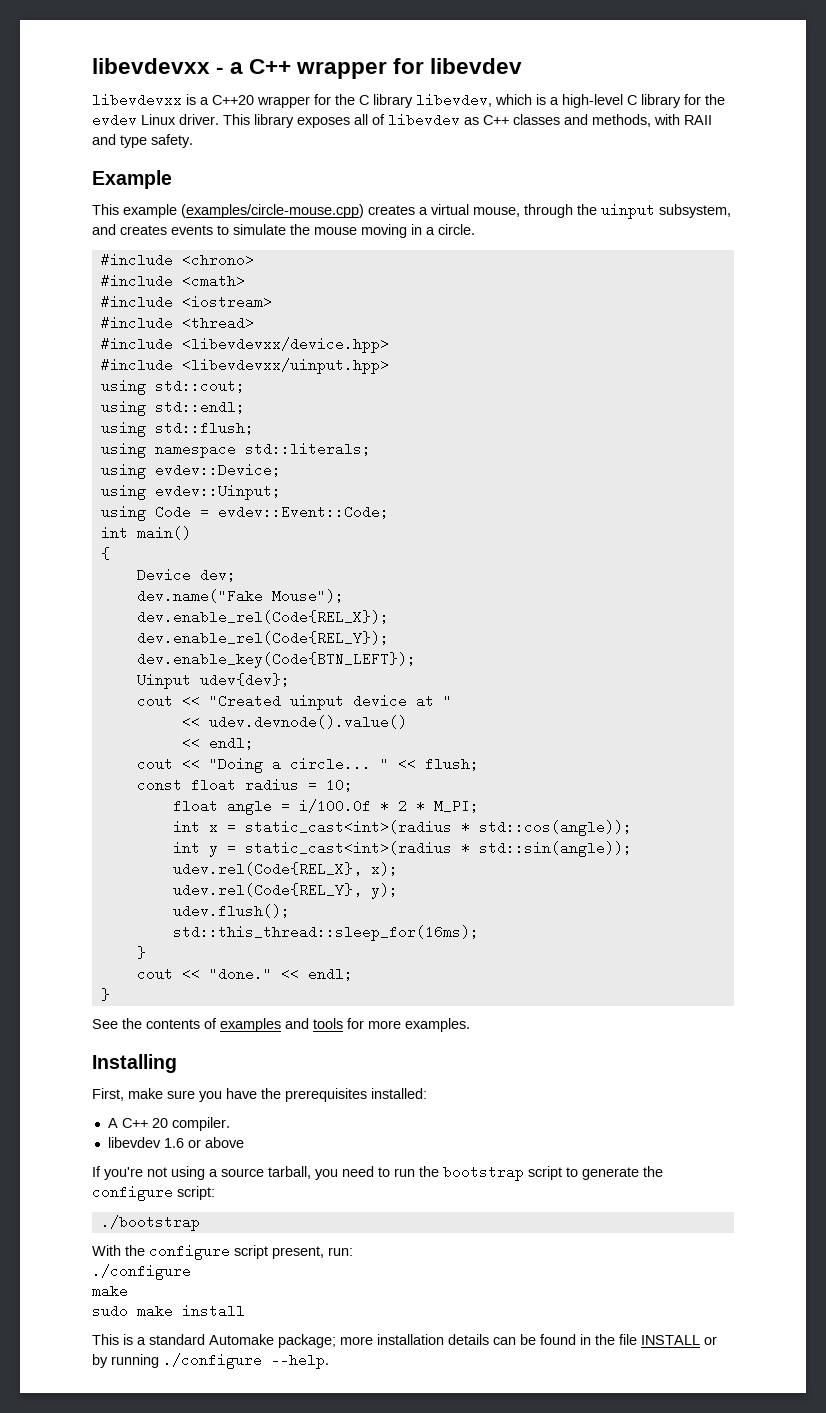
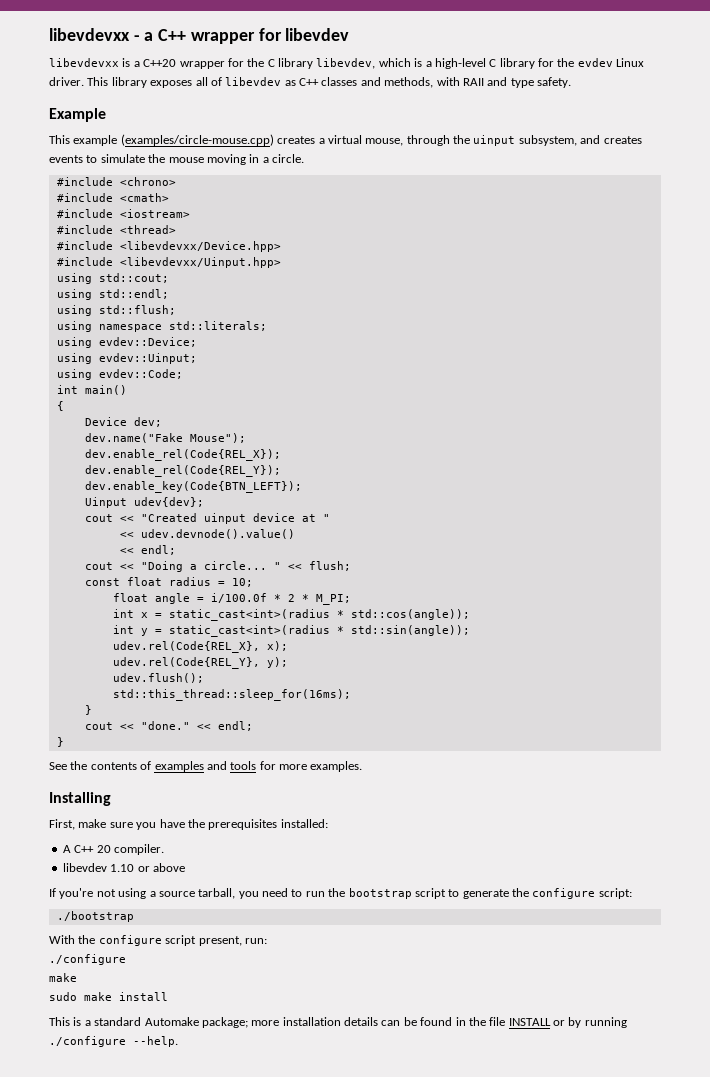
[181,337,389,353] [100,358,389,374] <libevdevxx/device.hpp> // #include <libevdevxx/uinput.hpp> -> [119,241,281,252] [56,257,281,268] <libevdevxx/Device.hpp> // #include <libevdevxx/Uinput.hpp>
[154,505,389,519] Code = evdev::Event::Code; -> [98,369,183,379] evdev::Code;
[163,1138,184,1148] 1.6 -> [110,864,135,872] 1.10

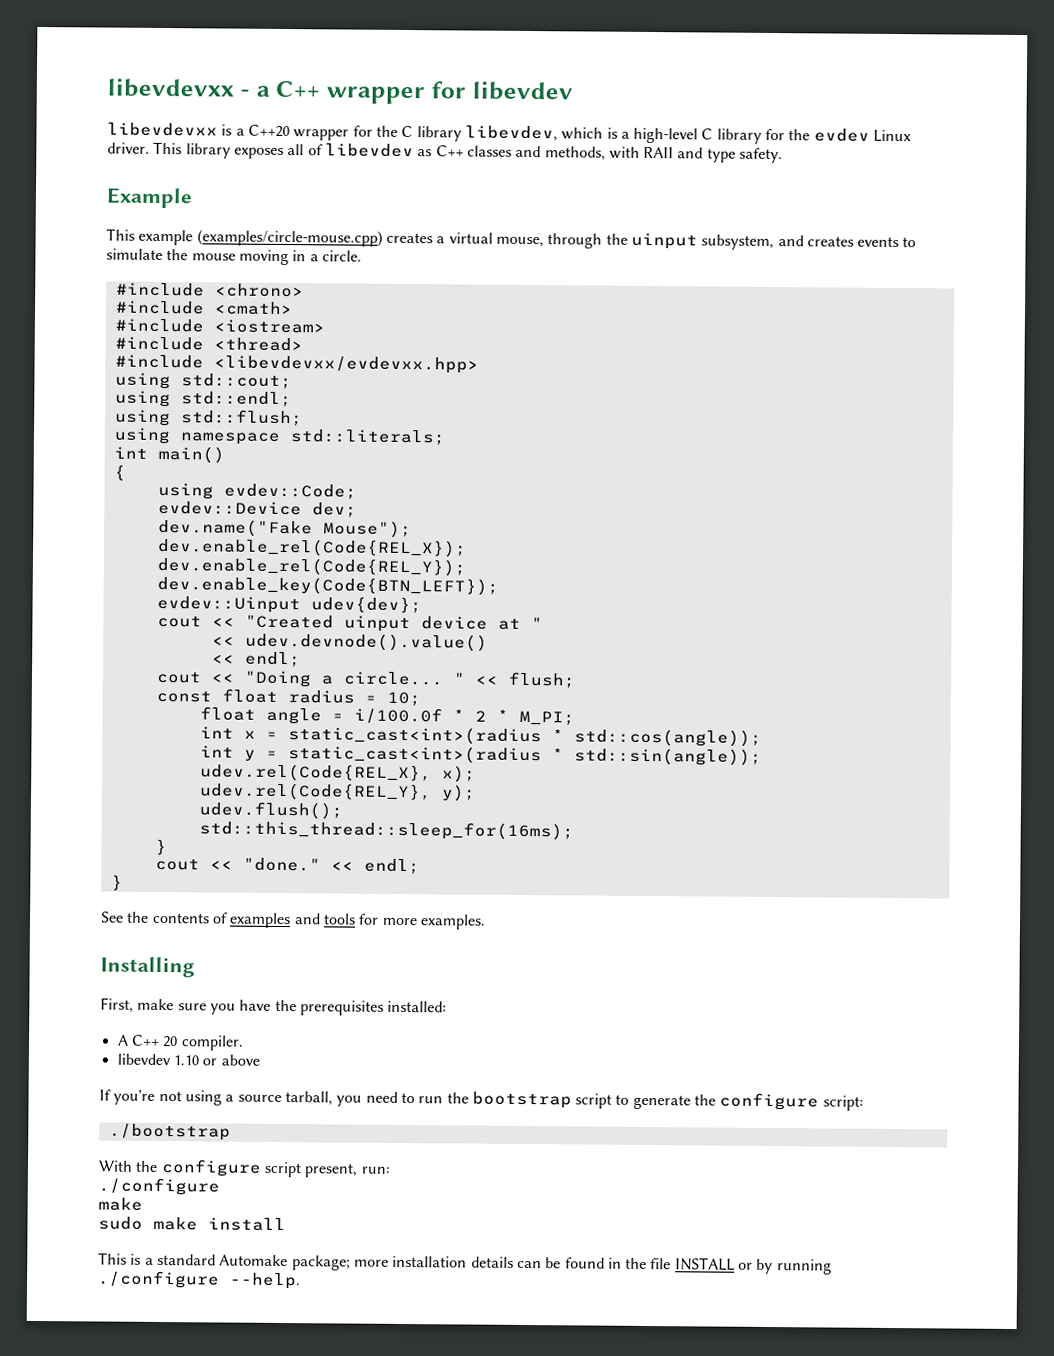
[119,241,281,252] [56,257,281,268] <libevdevxx/Device.hpp> // #include <libevdevxx/Uinput.hpp> -> [213,355,479,374] <libevdevxx/evdevxx.hpp>
[56,337,197,348] [56,353,197,364] [56,369,183,380] // using evdev::Device; // using evdev::Uinput; // using evdev::Code; -> (446, 437) none
[84,417,127,426] Device -> [157,482,357,500] [157,500,302,516] using evdev::Code; // evdev::Device
[84,497,127,508] Uinput -> [156,595,301,614] evdev::Uinput

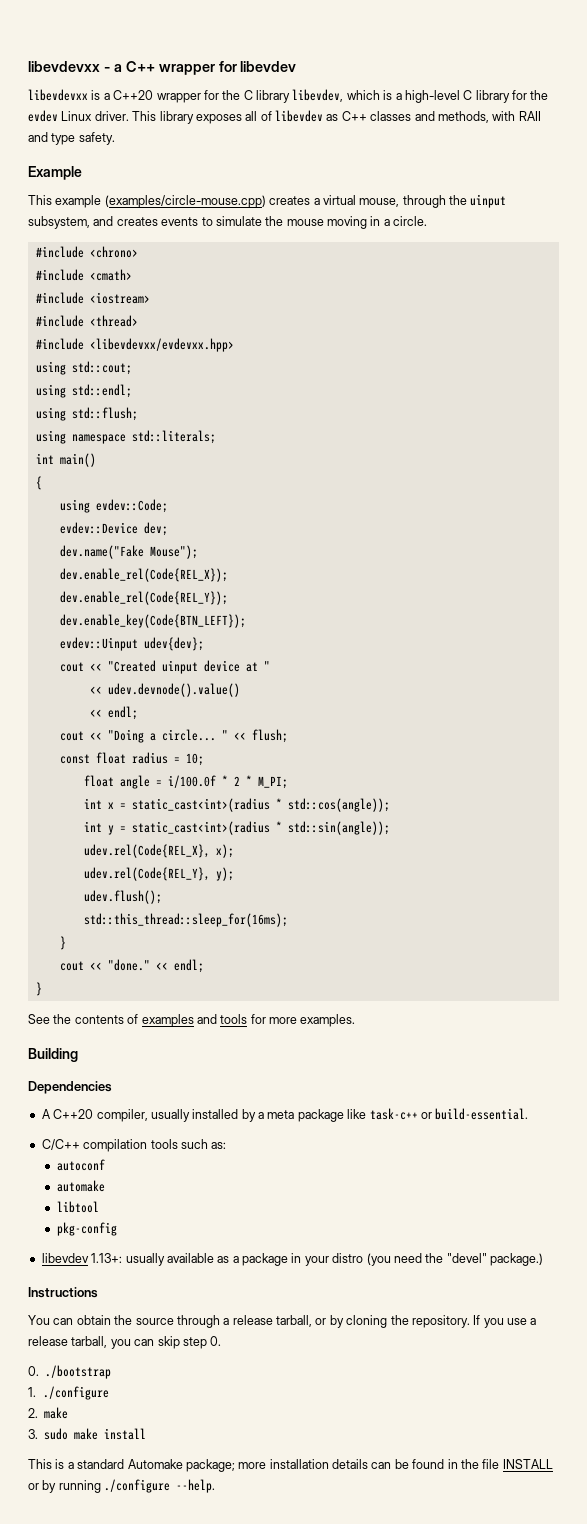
[100,956,195,978] [100,997,448,1016] [116,1034,244,1051] [116,1053,260,1066] [99,1089,864,1111] [108,1123,231,1141] [98,1159,390,1178] Installing // First, make sure you have the prerequisites installed: // A C++ 20 compiler. // libevdev 1.10 or above // If you're not using a source tarball, you need to run the bootstrap script to generate the configure script: // ./bootstrap // With the configure script present, run: // -> [28,1048,78,1062] [28,1081,112,1094] [41,1108,529,1122] [41,1139,227,1152] [56,1159,105,1171] [56,1180,105,1192] [56,1201,99,1213] [56,1222,117,1236] [41,1253,543,1266] [28,1287,98,1298] [28,1315,537,1328] [28,1336,222,1349] [28,1365,112,1379] [28,1387,36,1397] Building // Dependencies // A C++20 compiler, usually installed by a meta package like task-c++ or build-essential. // C/C++ compilation tools such as: // autoconf // automake // libtool // pkg-config // libevdev 1.13+: usually available as a package in your distro (you need the "devel" package.) // Instructions // You can obtain the source through a release tarball, or by cloning the repository. If you use a release tarball, you can skip step 0. // 0. ./bootstrap // 1.
(220, 1186) none -> [28,1408,38,1418] 2.
(143, 1204) none -> [28,1429,38,1439] 3.

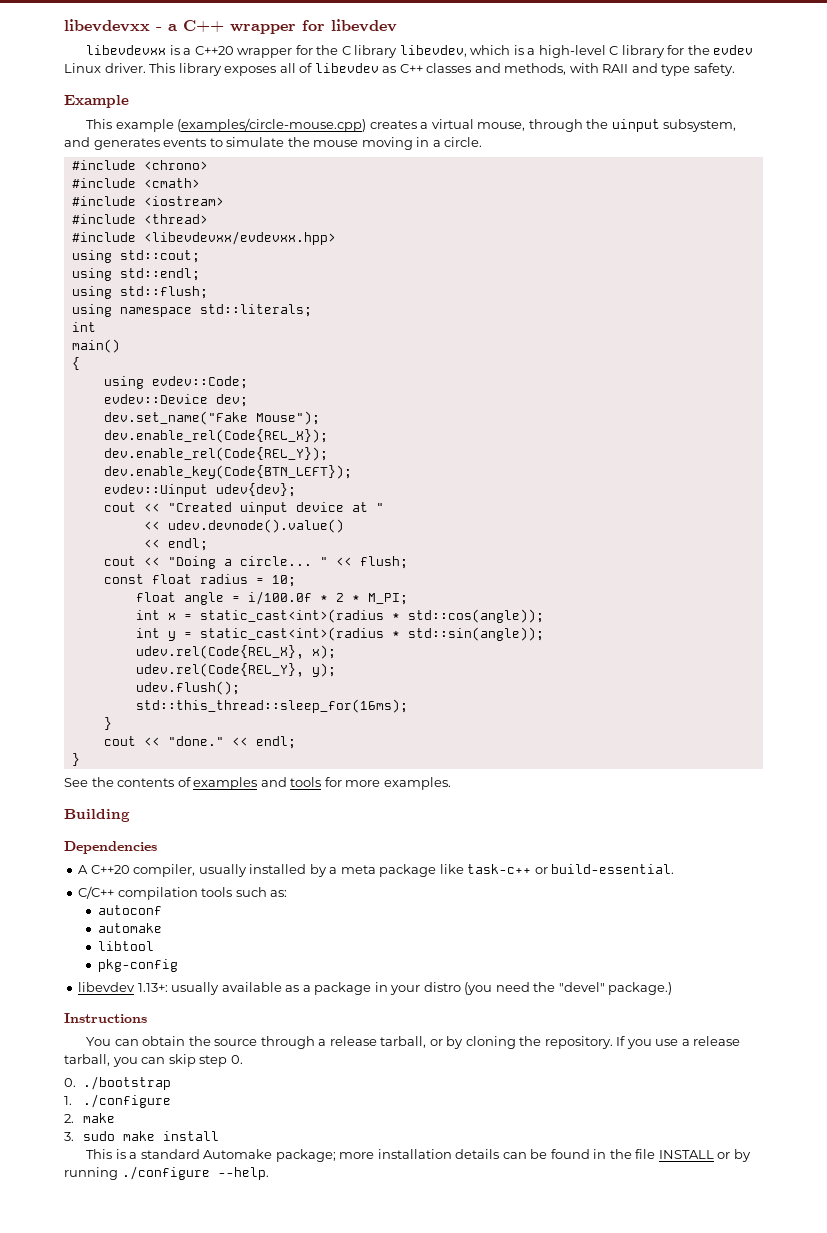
[116,217,158,226] creates -> [93,138,160,150] generates
(54, 458) none -> (96, 327) //
[59,545,144,559] dev.name("Fake -> [103,411,248,425] dev.set_name("Fake

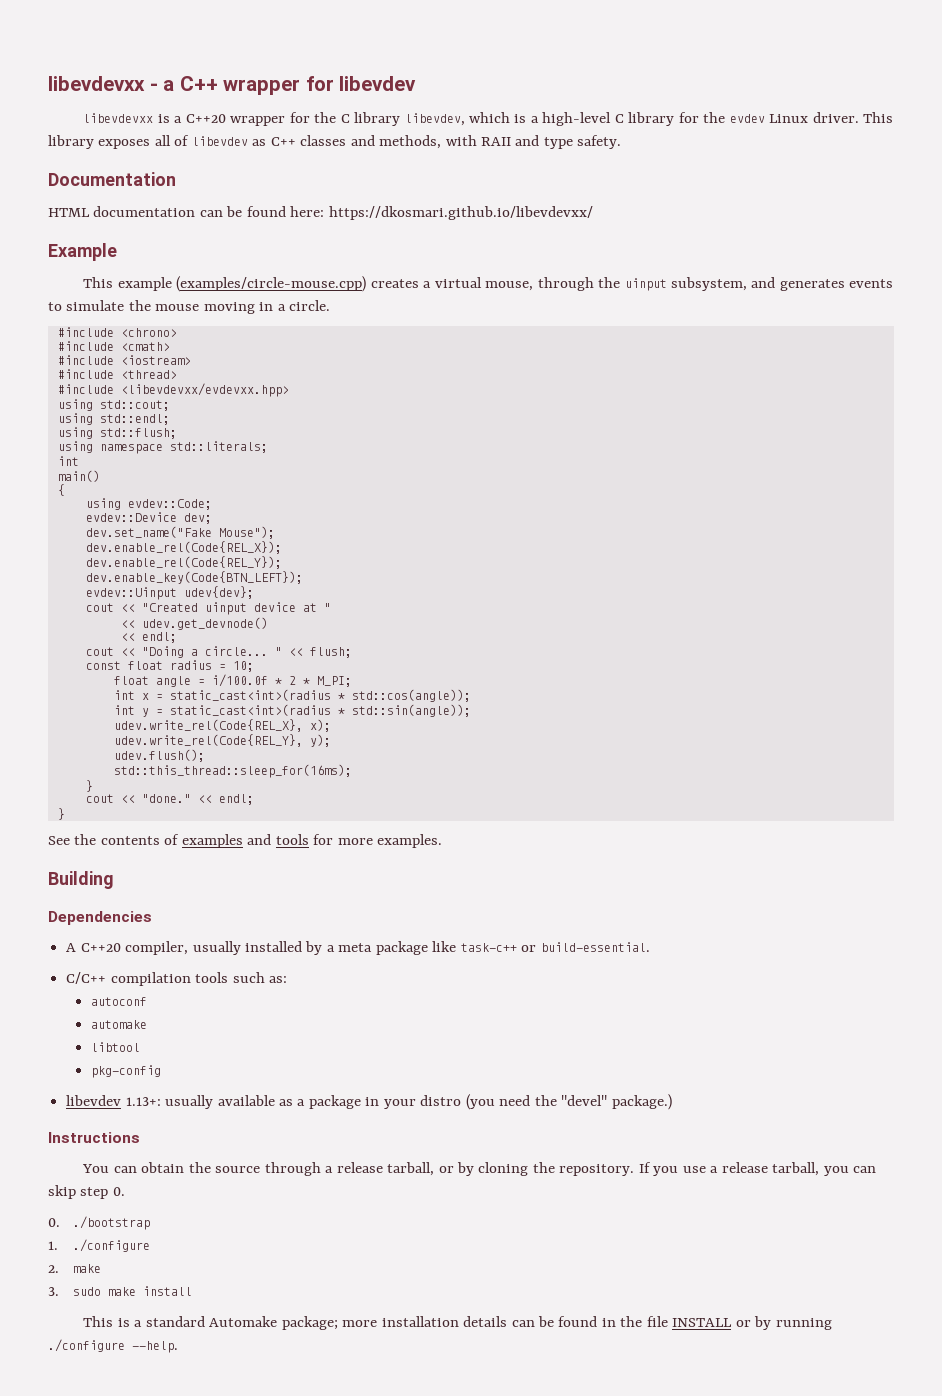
(735, 69) none -> [48,172,176,186] [48,206,593,220] // Documentation // HTML documentation can be found here: https://dkosmari.github.io/libevdevxx/
[167,519,344,533] udev.devnode().value() -> [141,617,268,630] udev.get_devnode()
[135,645,304,659] udev.rel(Code{REL_X}, -> [113,719,303,732] udev.write_rel(Code{REL_X},
[135,663,304,677] udev.rel(Code{REL_Y}, -> [113,734,303,747] udev.write_rel(Code{REL_Y},

